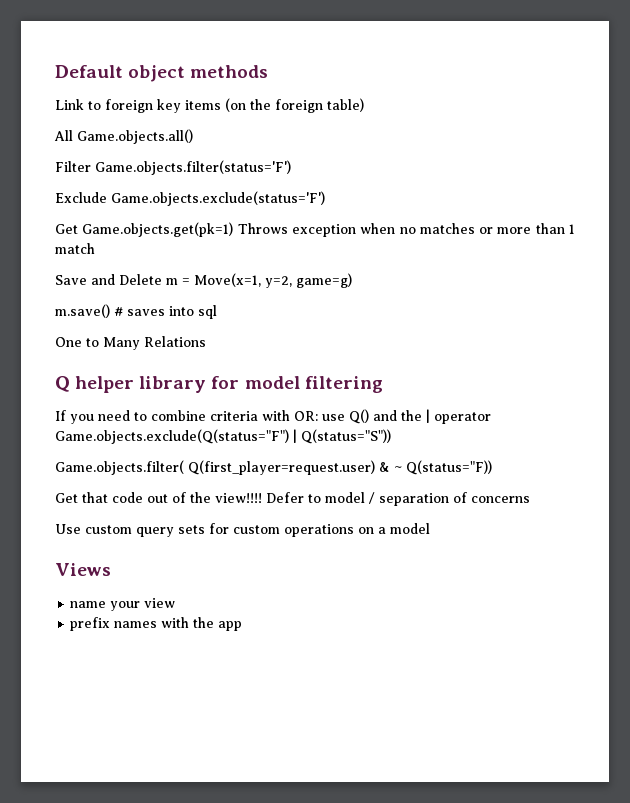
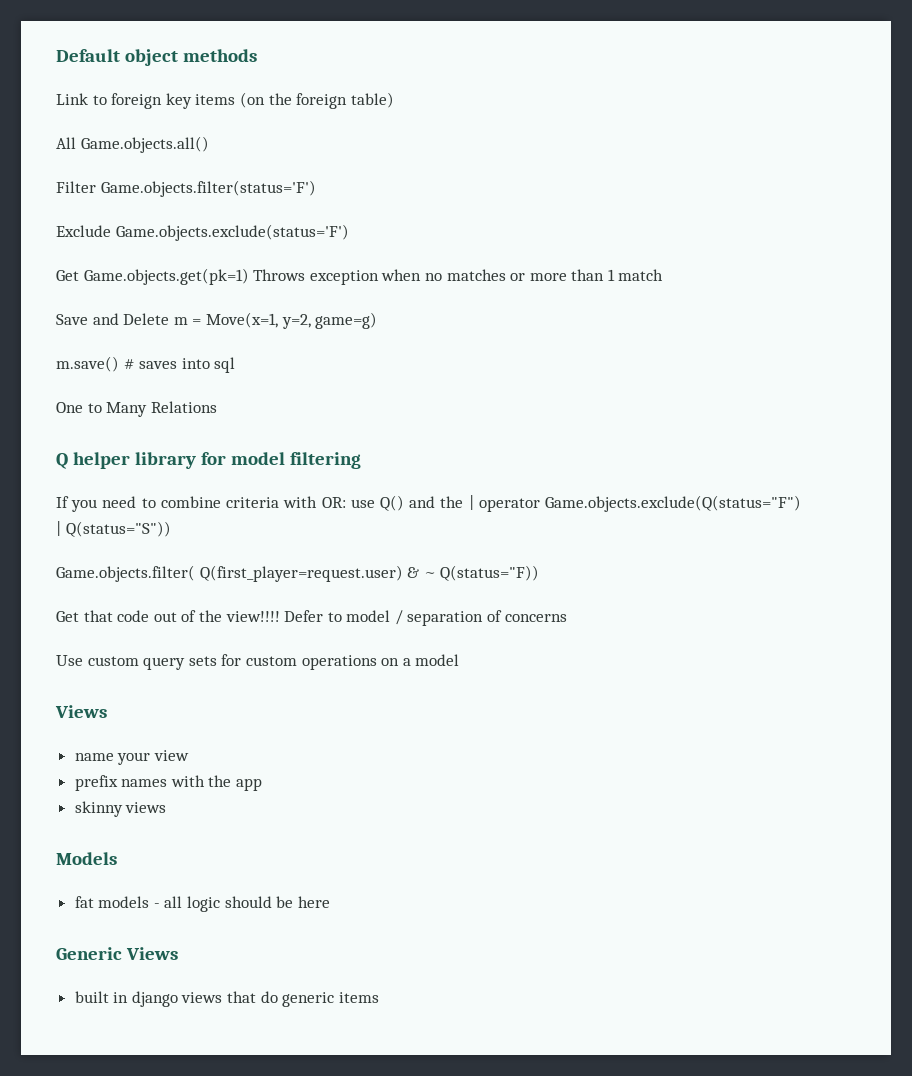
(243, 626) none -> [74,801,167,817] [56,852,117,865] [74,896,330,912] [56,947,178,960] [74,991,379,1007] // skinny views // Models // fat models - all logic should be here // Generic Views // built in django views that do generic items

